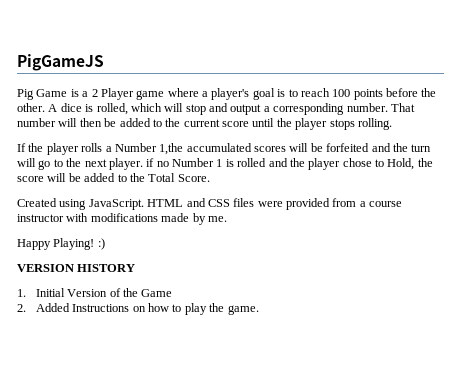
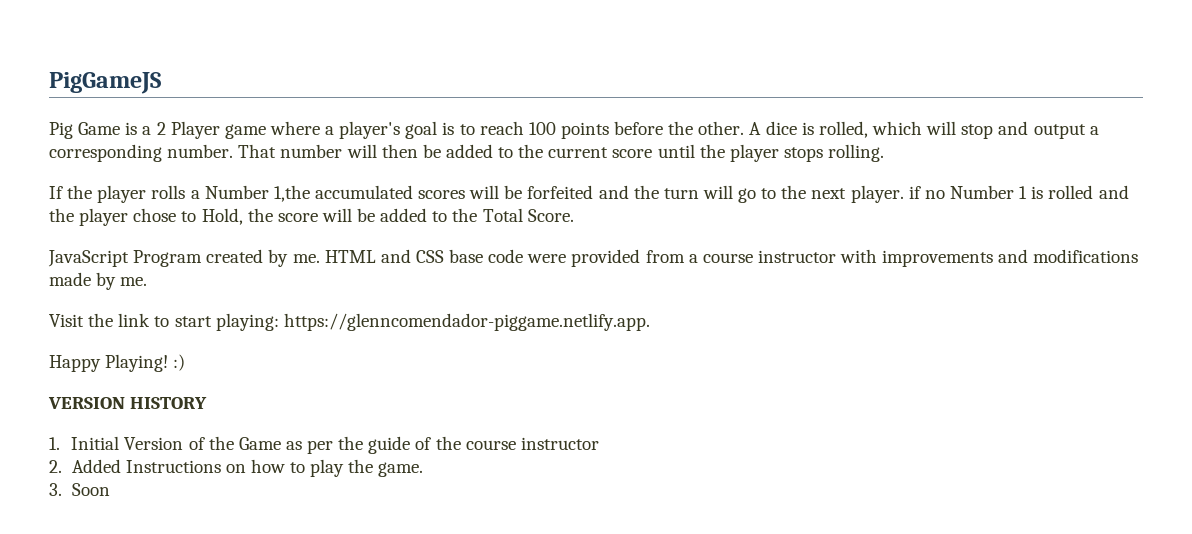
[17,198,144,210] Created using JavaScript. -> [48,249,320,267] JavaScript Program created by me.
[233,198,255,207] files -> [449,249,524,263] base code
(89, 217) none -> [882,249,1029,267] improvements and
(227, 219) none -> [49,313,650,331] // Visit the link to start playing: https://glenncomendador-piggame.netlify.app.
(173, 293) none -> [285,436,599,454] as per the guide of the course instructor
(259, 310) none -> [49,483,110,496] // 3. Soon

